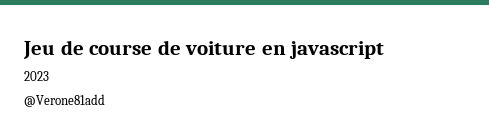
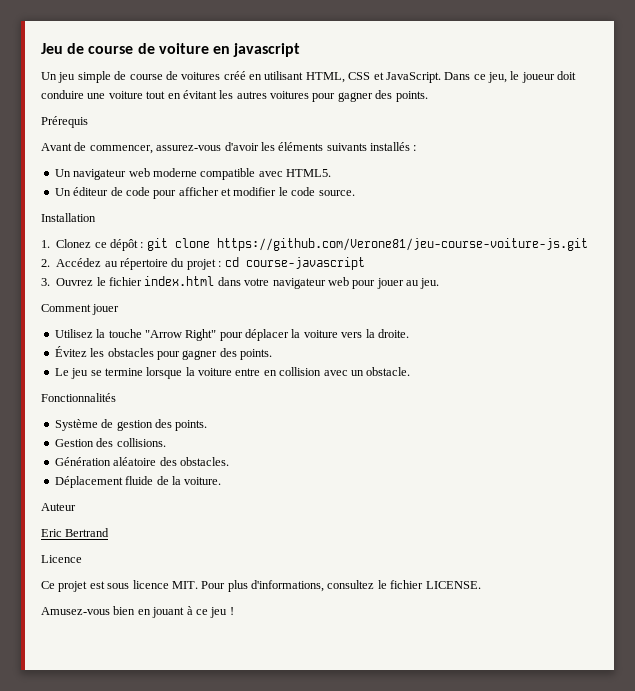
[24,71,49,81] [24,94,105,107] 2023 // @Verone81add -> [41,71,577,83] [41,90,428,102] [41,116,88,128] [41,142,417,154] [54,168,331,180] [54,187,355,199] [41,213,96,222] [41,238,588,251] [41,257,365,270] [41,276,440,289] [41,304,120,315] [54,329,409,341] [54,346,272,360] [54,367,411,379] [41,393,116,402] [54,419,208,431] [54,438,166,447] [54,457,229,466] [54,476,222,488] [41,503,76,511] [41,528,110,537] [41,555,82,563] [41,580,481,592] [41,606,234,618] Un jeu simple de course de voitures créé en utilisant HTML, CSS et JavaScript. Dans ce jeu, le joueur doit conduire une voiture tout en évitant les autres voitures pour gagner des points. // Prérequis // Avant de commencer, assurez-vous d'avoir les éléments suivants installés : // Un navigateur web moderne compatible avec HTML5. // Un éditeur de code pour afficher et modifier le code source. // Installation // 1. Clonez ce dépôt : git clone https://github.com/Verone81/jeu-course-voiture-js.git // 2. Accédez au répertoire du projet : cd course-javascript // 3. Ouvrez le fichier index.html dans votre navigateur web pour jouer au jeu. // Comment jouer // Utilisez la touche "Arrow Right" pour déplacer la voiture vers la droite. // Évitez les obstacles pour gagner des points. // Le jeu se termine lorsque la voiture entre en collision avec un obstacle. // Fonctionnalités // Système de gestion des points. // Gestion des collisions. // Génération aléatoire des obstacles. // Déplacement fluide de la voiture. // Auteur // Eric Bertrand // Licence // Ce projet est sous licence MIT. Pour plus d'informations, consultez le fichier LICENSE. // Amusez-vous bien en jouant à ce jeu !

